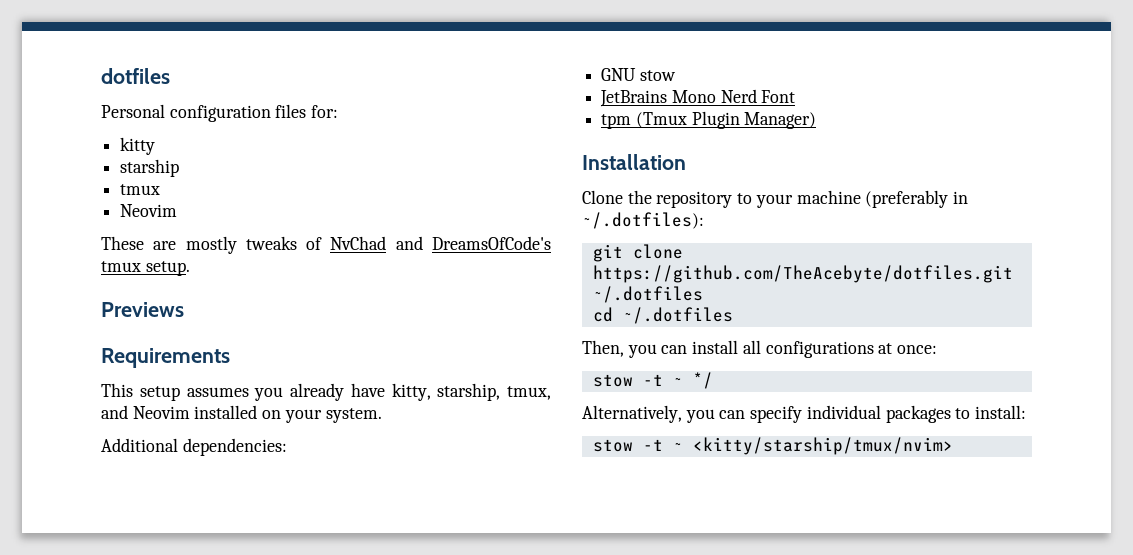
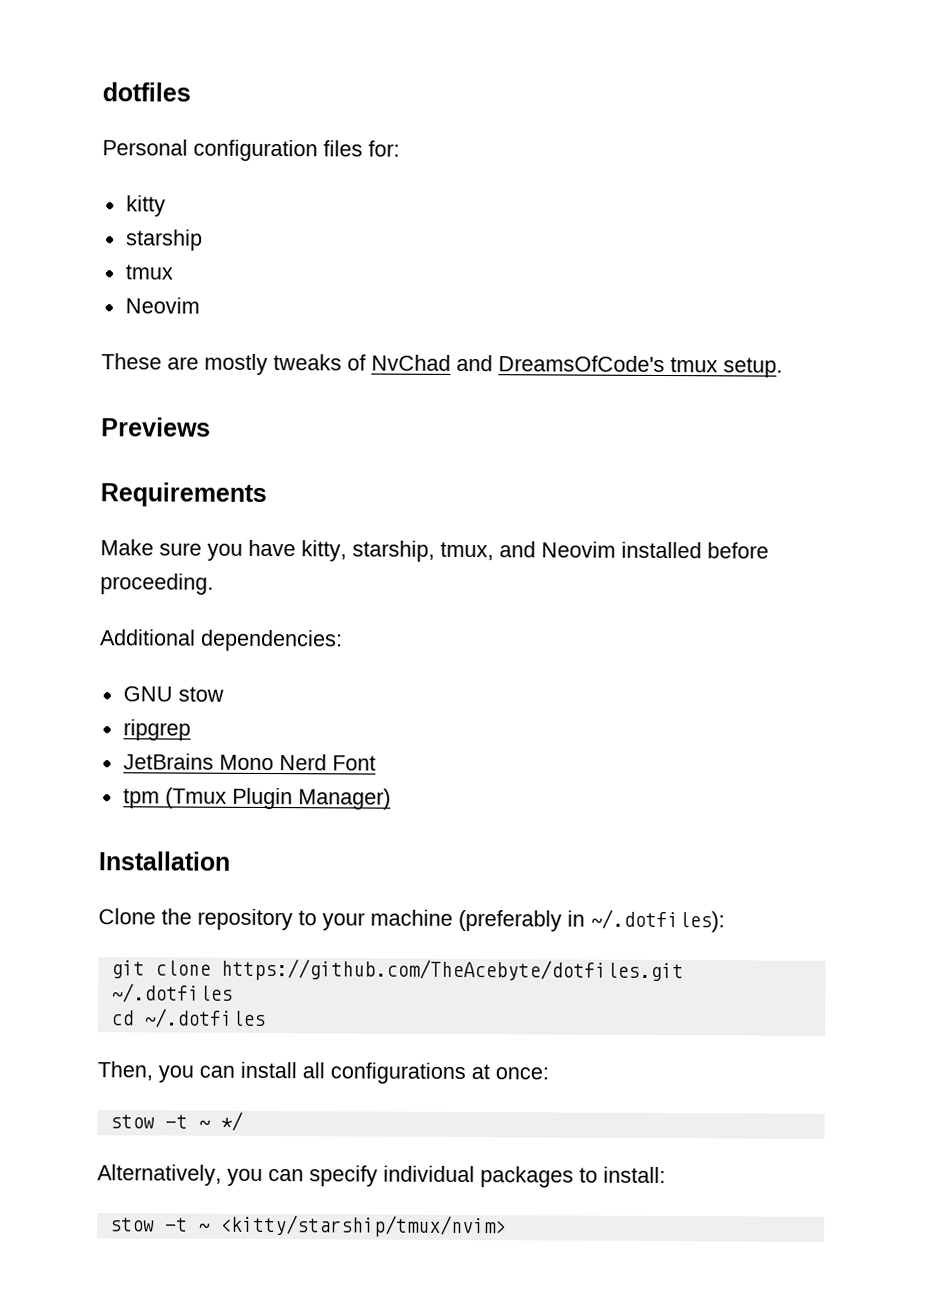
[101,383,344,401] This setup assumes you already -> [100,539,243,561] Make sure you
[262,408,382,423] on your system. -> [707,542,769,559] [100,573,214,595] before proceeding.
(676, 75) none -> [122,719,191,741] // ripgrep

